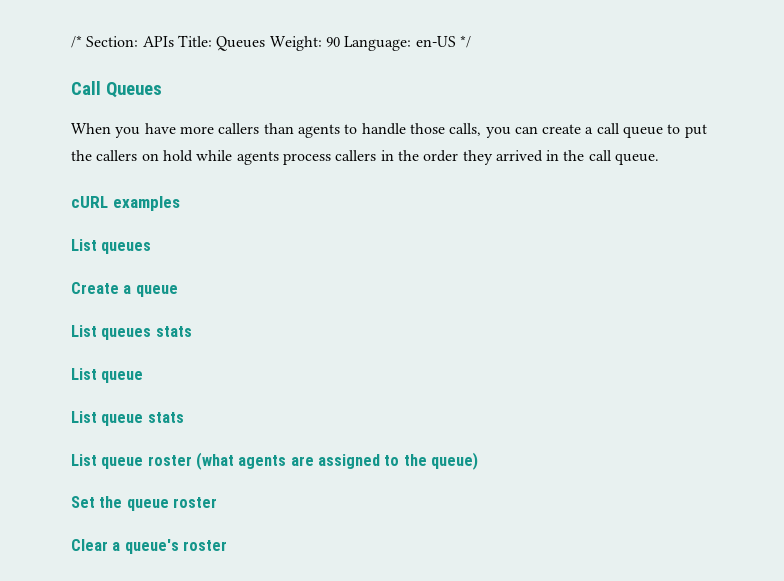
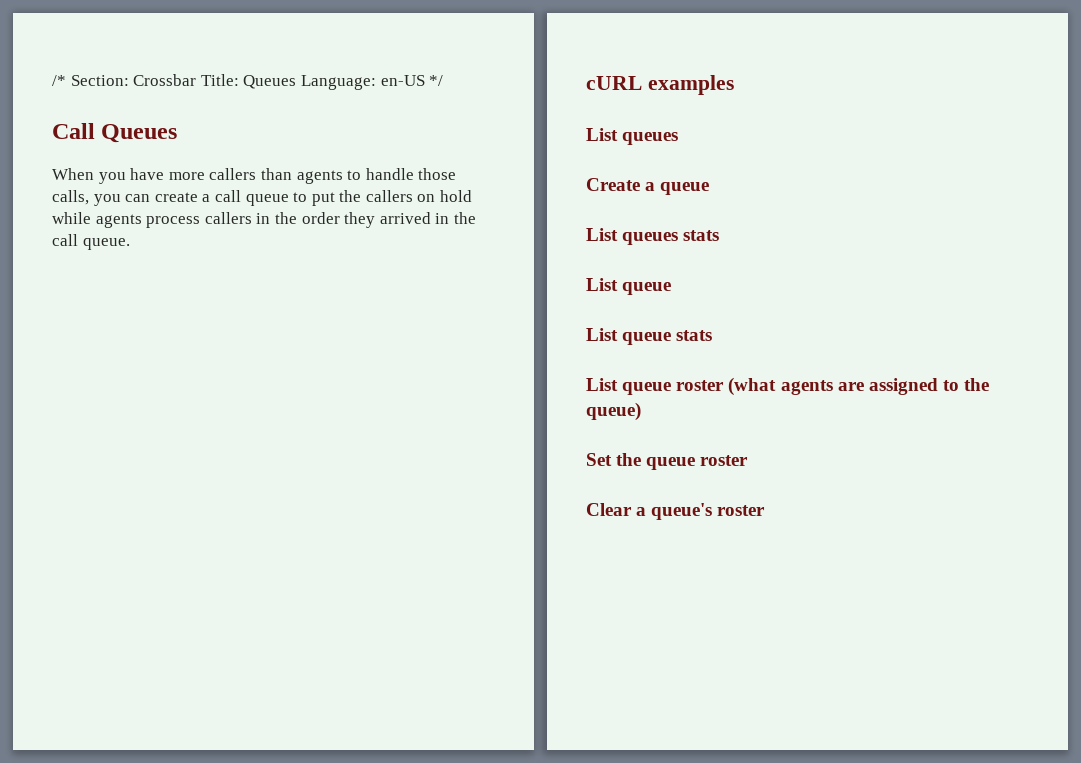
[142,36,174,47] APIs -> [133,74,197,86] Crossbar
[269,36,340,51] Weight: 90 -> (297, 82) none

